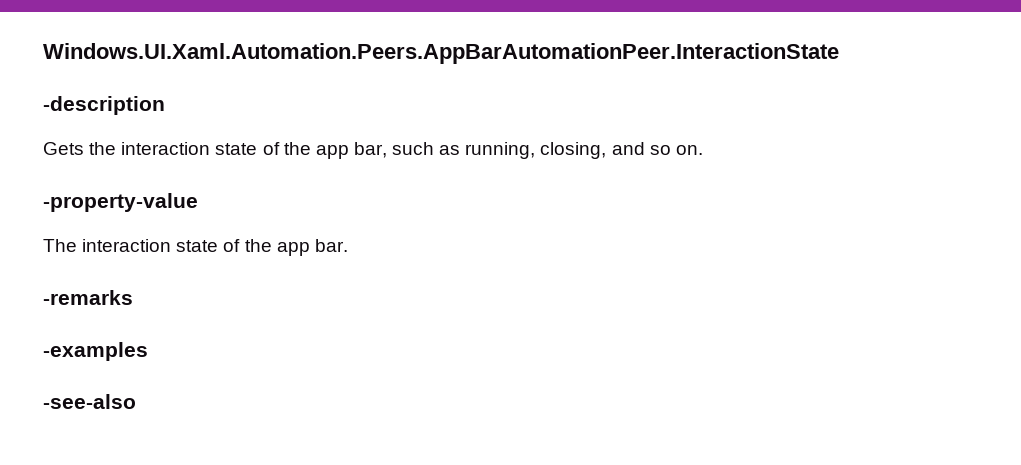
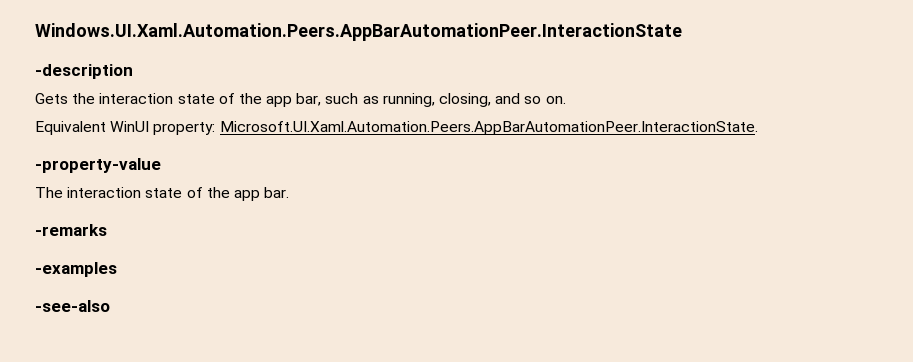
(703, 150) none -> [35,121,758,135] // Equivalent WinUI property: Microsoft.UI.Xaml.Automation.Peers.AppBarAutomationPeer.InteractionState.

